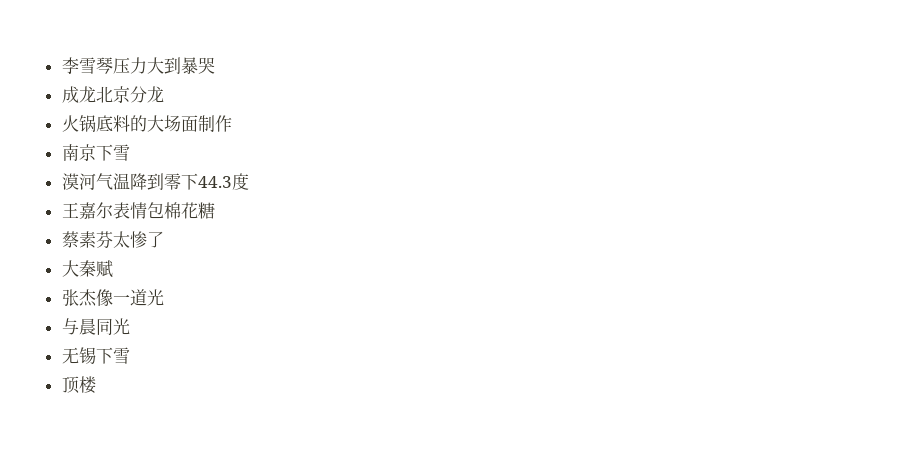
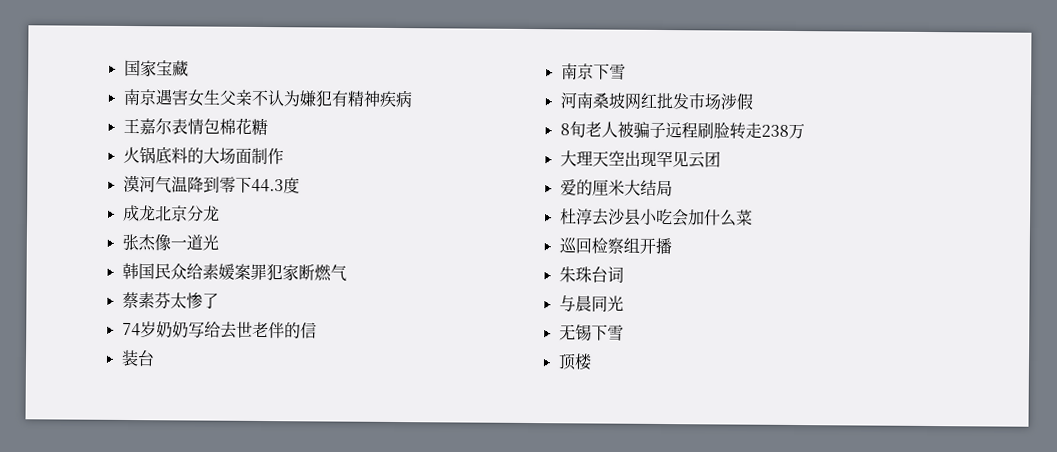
[61,57,215,74] [61,86,164,103] 李雪琴压力大到暴哭 // 成龙北京分龙 -> [123,59,189,78] [122,88,413,109] [122,117,268,136] 国家宝藏 // 南京遇害女生父亲不认为嫌犯有精神疾病 // 王嘉尔表情包棉花糖
[61,144,130,161] // 南京下雪 -> (284, 156) none
[61,202,215,220] [61,231,164,248] [61,260,113,278] [61,289,164,307] 王嘉尔表情包棉花糖 // 蔡素芬太惨了 // 大秦赋 // 张杰像一道光 -> [122,204,220,222] [121,233,219,252] [121,262,347,282] [121,291,219,309] [121,321,317,339] [120,349,155,367] [560,63,626,80] [559,92,753,110] [559,121,805,140] [559,150,721,169] [559,179,673,197] [559,208,753,227] [558,237,672,255] [558,266,624,283] 成龙北京分龙 // 张杰像一道光 // 韩国民众给素媛案罪犯家断燃气 // 蔡素芬太惨了 // 74岁奶奶写给去世老伴的信 // 装台 // 南京下雪 // 河南桑坡网红批发市场涉假 // 8旬老人被骗子远程刷脸转走238万 // 大理天空出现罕见云团 // 爱的厘米大结局 // 杜淳去沙县小吃会加什么菜 // 巡回检察组开播 // 朱珠台词

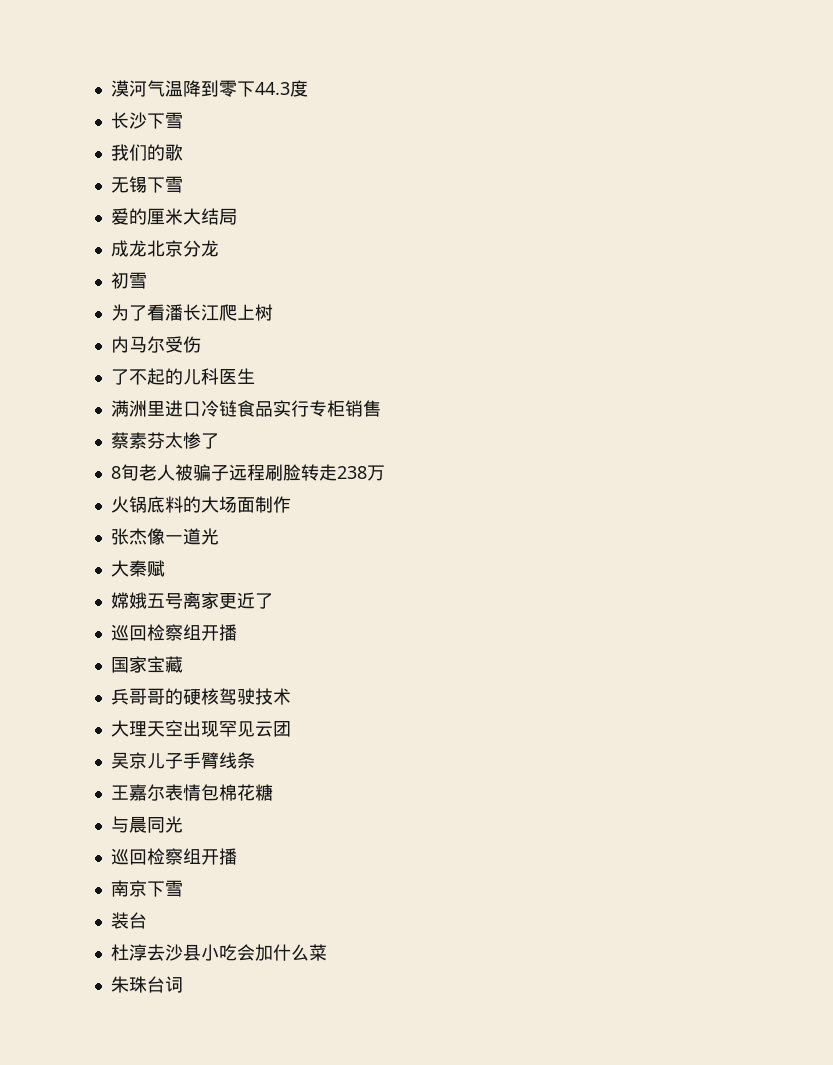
[123,59,189,78] [122,88,413,109] [122,117,268,136] [122,146,284,165] 国家宝藏 // 南京遇害女生父亲不认为嫌犯有精神疾病 // 王嘉尔表情包棉花糖 // 火锅底料的大场面制作 // -> (110, 88) none
[122,204,220,222] [121,233,219,252] [121,262,347,282] [121,291,219,309] [121,321,317,339] [120,349,155,367] [560,63,626,80] [559,92,753,110] 成龙北京分龙 // 张杰像一道光 // 韩国民众给素媛案罪犯家断燃气 // 蔡素芬太惨了 // 74岁奶奶写给去世老伴的信 // 装台 // 南京下雪 // 河南桑坡网红批发市场涉假 -> [110,112,183,129] [110,144,183,161] [110,176,183,193] [110,208,237,225] [110,240,219,257] [110,272,147,289] [110,304,273,321] [110,336,201,353] [110,368,255,385] [110,400,381,417] [110,432,219,449] 长沙下雪 // 我们的歌 // 无锡下雪 // 爱的厘米大结局 // 成龙北京分龙 // 初雪 // 为了看潘长江爬上树 // 内马尔受伤 // 了不起的儿科医生 // 满洲里进口冷链食品实行专柜销售 // 蔡素芬太惨了
(805, 131) none -> [110,496,291,513] [110,528,219,545] [110,560,165,577] [110,592,273,609] [110,624,237,641] [110,656,183,673] [110,688,291,705] // 火锅底料的大场面制作 // 张杰像一道光 // 大秦赋 // 嫦娥五号离家更近了 // 巡回检察组开播 // 国家宝藏 // 兵哥哥的硬核驾驶技术
[559,179,673,197] 爱的厘米大结局 -> [110,752,255,769] [110,784,273,801] [110,816,183,833] [110,848,237,865] [110,880,183,897] [110,912,147,929] 吴京儿子手臂线条 // 王嘉尔表情包棉花糖 // 与晨同光 // 巡回检察组开播 // 南京下雪 // 装台
[558,237,672,255] // 巡回检察组开播 -> (327, 952) none
[558,295,624,312] [558,324,624,341] [557,353,592,371] // 与晨同光 // 无锡下雪 // 顶楼 -> (183, 984) none

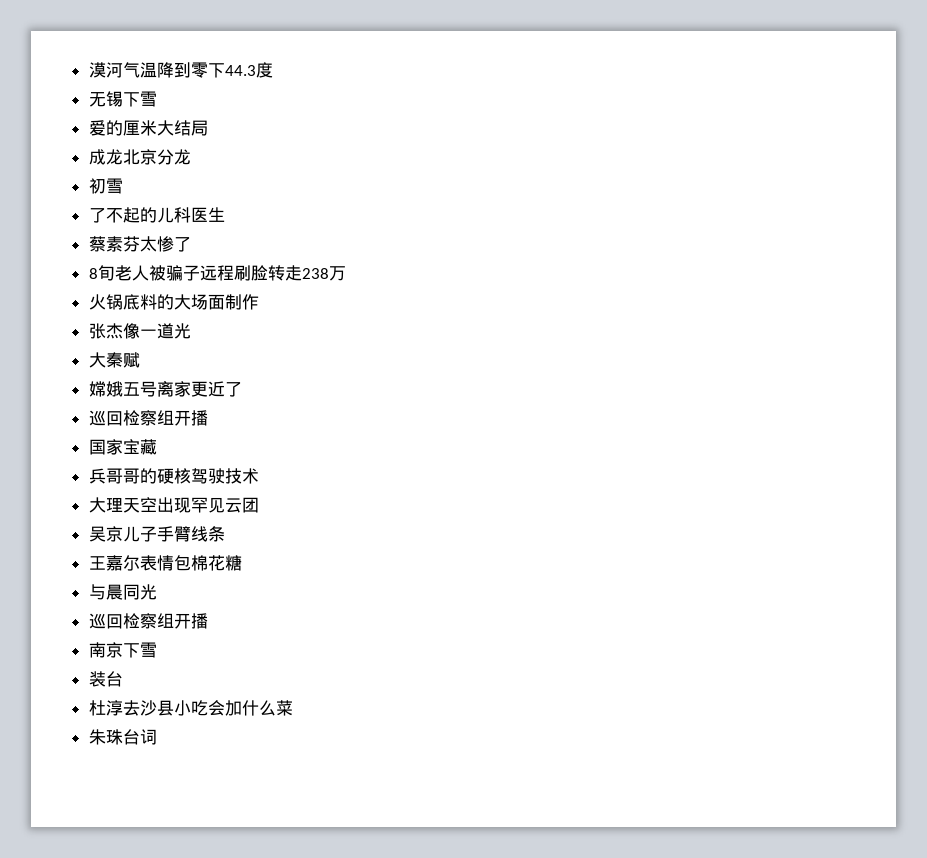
[110,112,183,129] [110,144,183,161] // 长沙下雪 // 我们的歌 -> (273, 70) none
[110,304,273,321] [110,336,201,353] [110,368,255,385] [110,400,381,417] 为了看潘长江爬上树 // 内马尔受伤 // 了不起的儿科医生 // 满洲里进口冷链食品实行专柜销售 -> [88,207,225,223] 了不起的儿科医生

